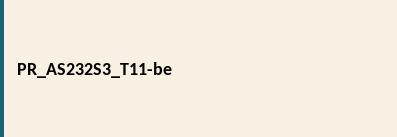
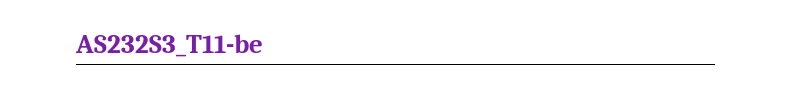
[17,62,172,78] PR_AS232S3_T11-be -> [75,34,263,57] AS232S3_T11-be

